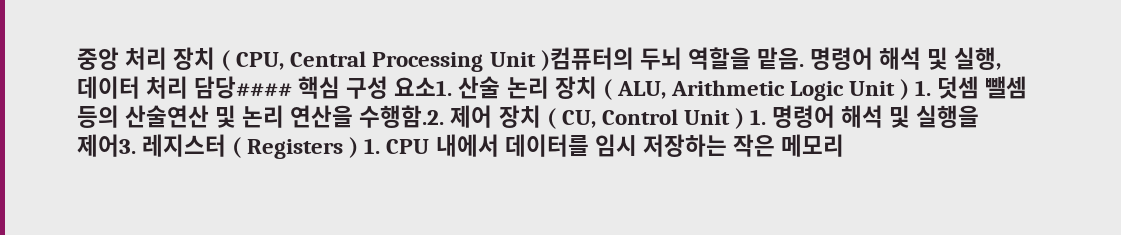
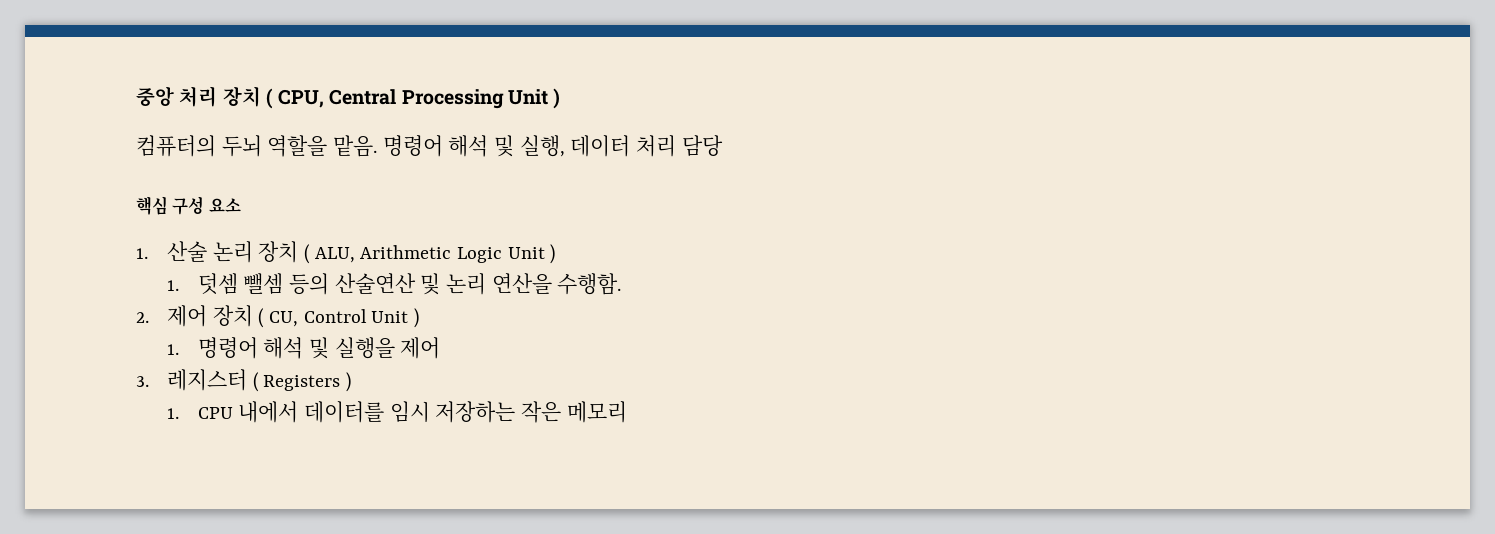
[540,47,634,71] )컴퓨터의 -> [553,88,561,109] [136,135,216,157] ) // 컴퓨터의
[194,76,293,99] 담당#### -> [681,135,723,156] 담당 //
[394,77,453,96] 요소1. -> [208,198,241,212] [136,248,148,259] 요소 // 1.
(910, 89) none -> (556, 254) //
[359,105,445,128] 수행함.2. -> [557,273,622,295] [136,312,149,323] 수행함. // 2.
(744, 118) none -> (419, 318) //
[77,134,136,157] 제어3. -> [400,337,441,359] [136,376,149,387] 제어 // 3.
(359, 147) none -> (351, 382) //

